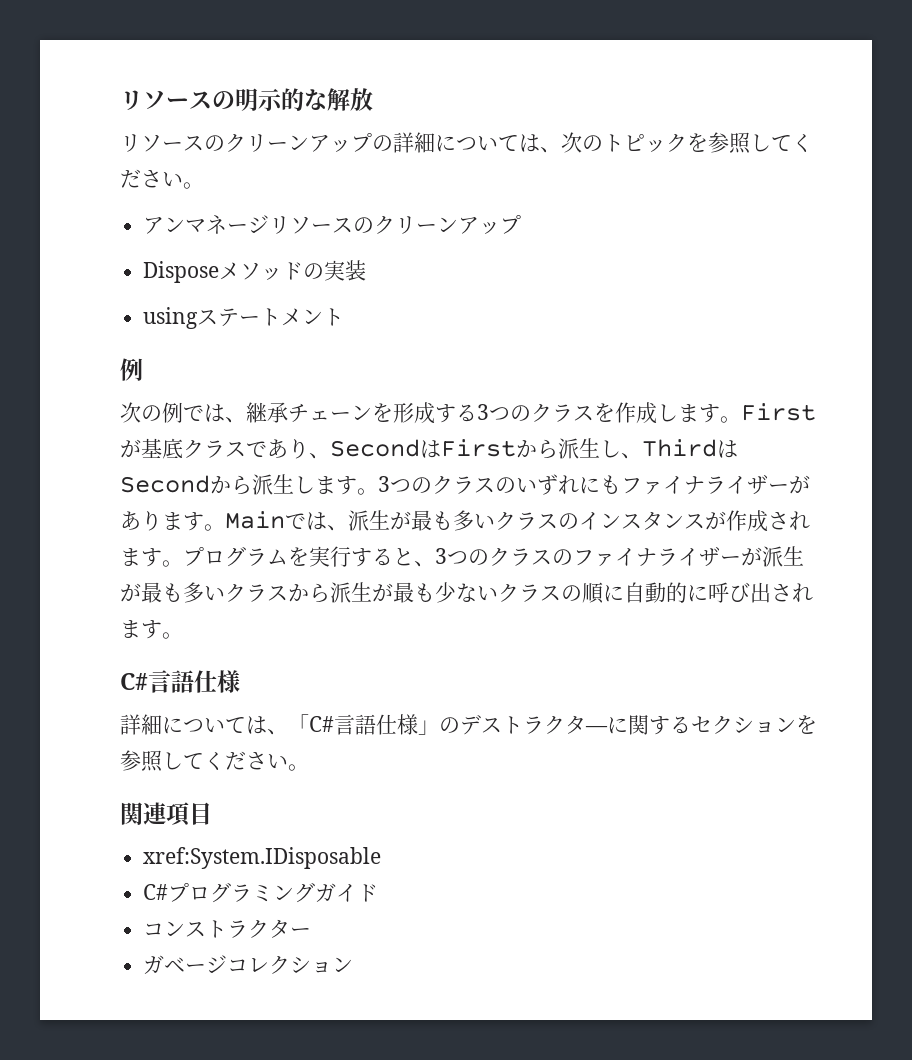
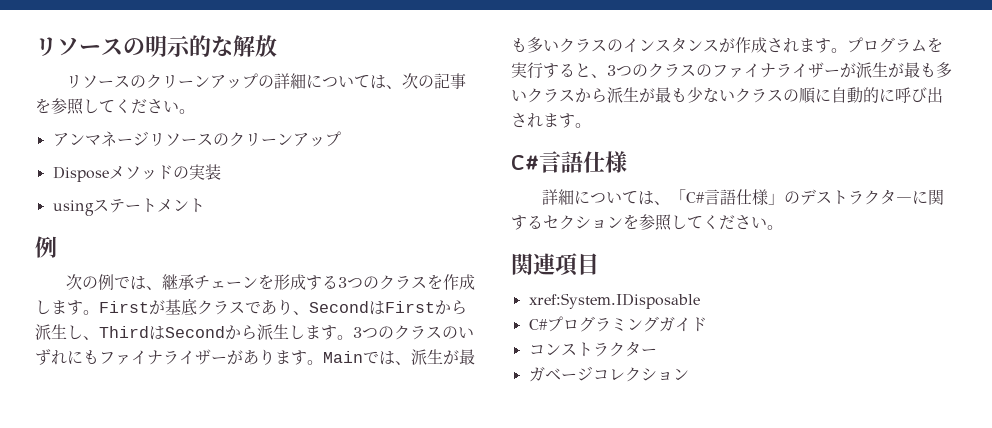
[603,134,687,152] トピック -> [433,73,466,89] 記事

